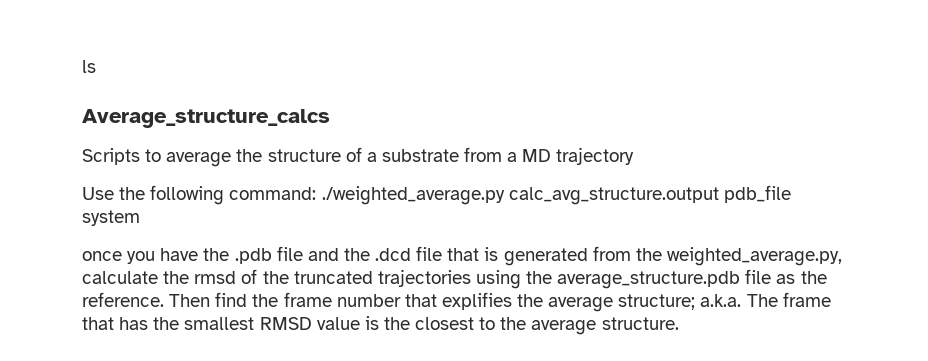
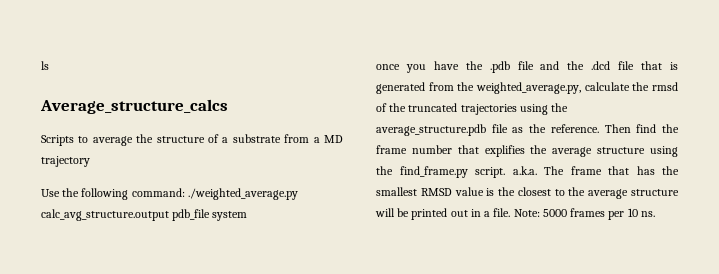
[618,294,696,310] structure; -> [597,146,678,157] [376,166,505,178] structure using the find_frame.py script.
[601,317,679,330] structure. -> [631,189,679,196] [375,208,655,220] structure will be printed out in a file. Note: 5000 frames per 10 ns.

